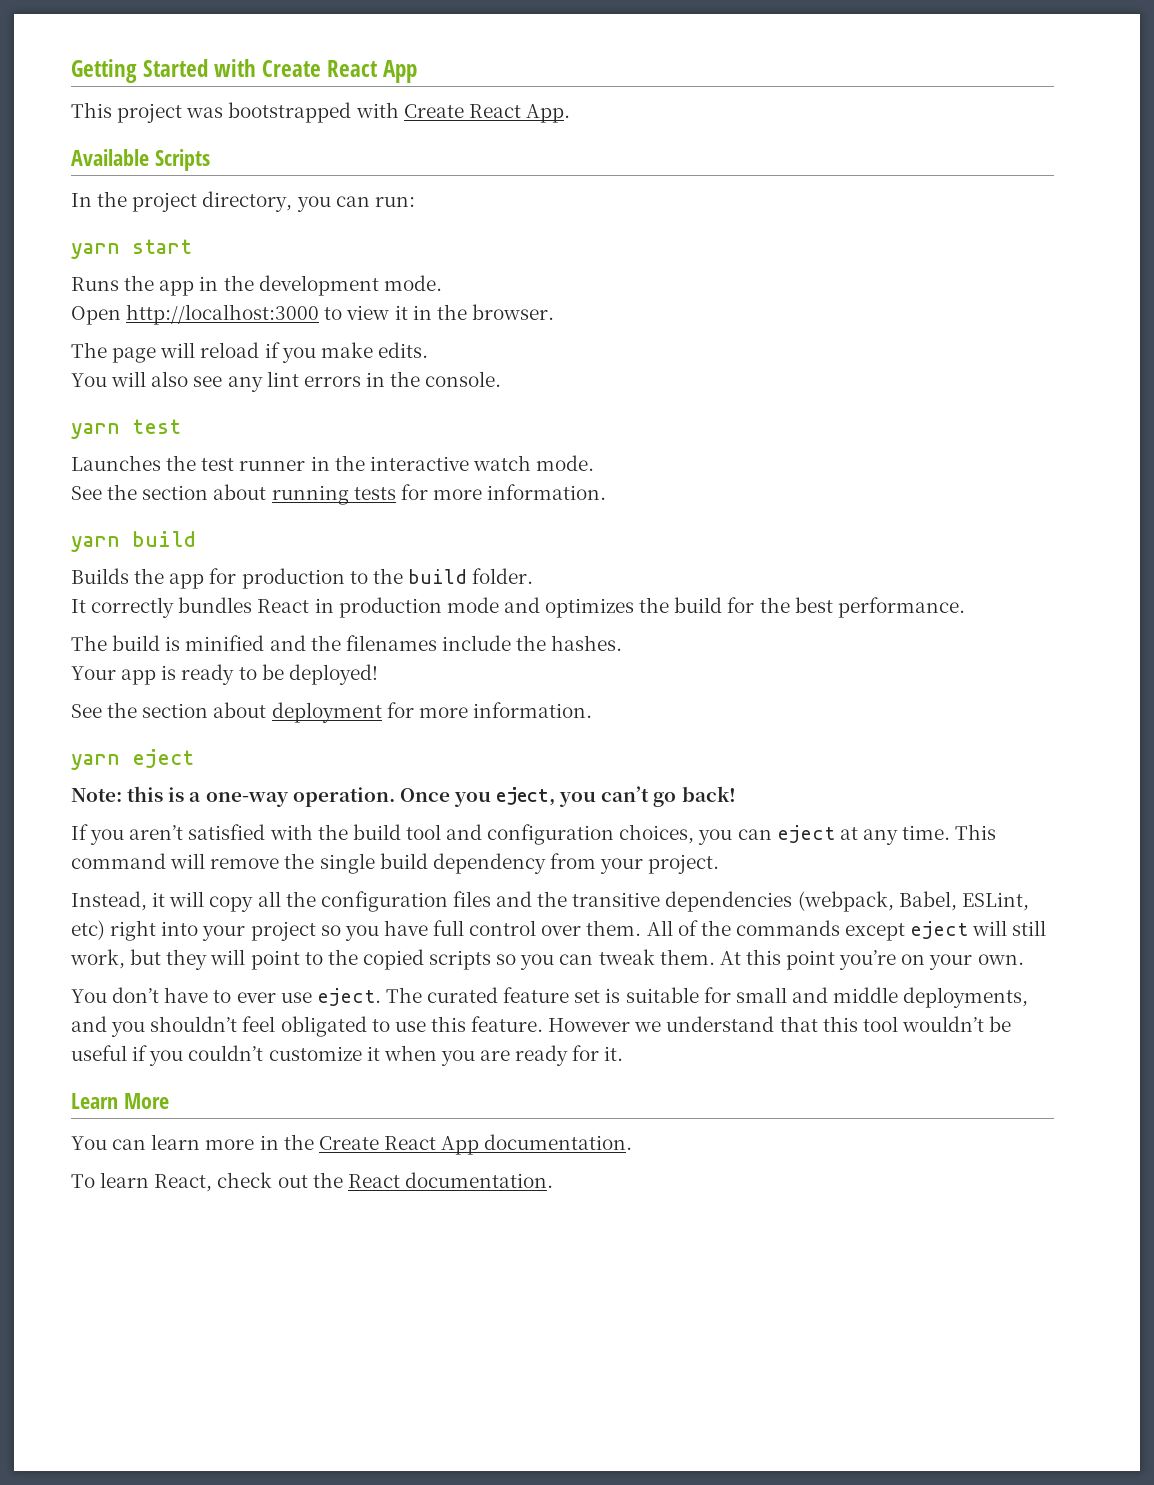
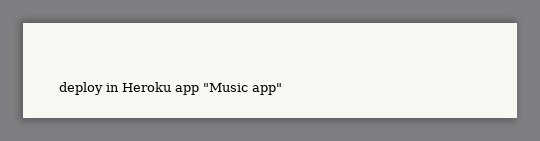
[71,59,418,83] [71,102,570,123] [71,149,210,171] [71,191,415,212] [71,239,192,259] [71,275,442,296] [71,304,554,325] [71,342,428,363] [71,371,502,392] [71,419,181,439] [71,455,595,471] [71,484,607,505] [71,531,196,552] [71,568,534,589] [71,597,965,618] [71,635,623,651] [71,664,378,685] [71,702,592,723] [71,749,194,770] [71,786,736,807] [71,824,997,845] [71,853,720,874] [71,891,1029,912] [71,920,1047,941] [70,949,1024,970] [71,987,1029,1008] [71,1016,1012,1037] [71,1045,624,1066] [71,1093,169,1109] [71,1134,633,1155] [71,1172,553,1192] Getting Started with Create React App // This project was bootstrapped with Create React App. // Available Scripts // In the project directory, you can run: // yarn start // Runs the app in the development mode. // Open http://localhost:3000 to view it in the browser. // The page will reload if you make edits. // You will also see any lint errors in the console. // yarn test // Launches the test runner in the interactive watch mode. // See the section about running tests for more information. // yarn build // Builds the app for production to the build folder. // It correctly bundles React in production mode and optimizes the build for the best performance. // The build is minified and the filenames include the hashes. // Your app is ready to be deployed! // See the section about deployment for more information. // yarn eject // Note: this is a one-way operation. Once you eject, you can’t go back! // If you aren’t satisfied with the build tool and configuration choices, you can eject at any time. This command will remove the single build dependency from your project. // Instead, it will copy all the configuration files and the transitive dependencies (webpack, Babel, ESLint, etc) right into your project so you have full control over them. All of the commands except eject will still work, but they will point to the copied scripts so you can tweak them. At this point you’re on your own. // You don’t have to ever use eject. The curated feature set is suitable for small and middle deployments, and you shouldn’t feel obligated to use this feature. However we understand that this tool wouldn’t be useful if you couldn’t customize it when you are ready for it. // Learn More // You can learn more in the Create React App documentation. // To learn React, check out the React documentation. -> [59,82,282,95] deploy in Heroku app "Music app"

